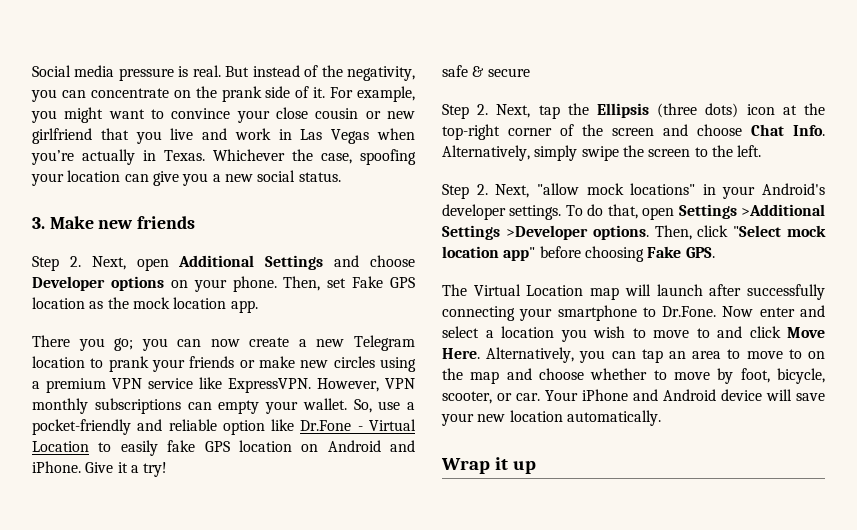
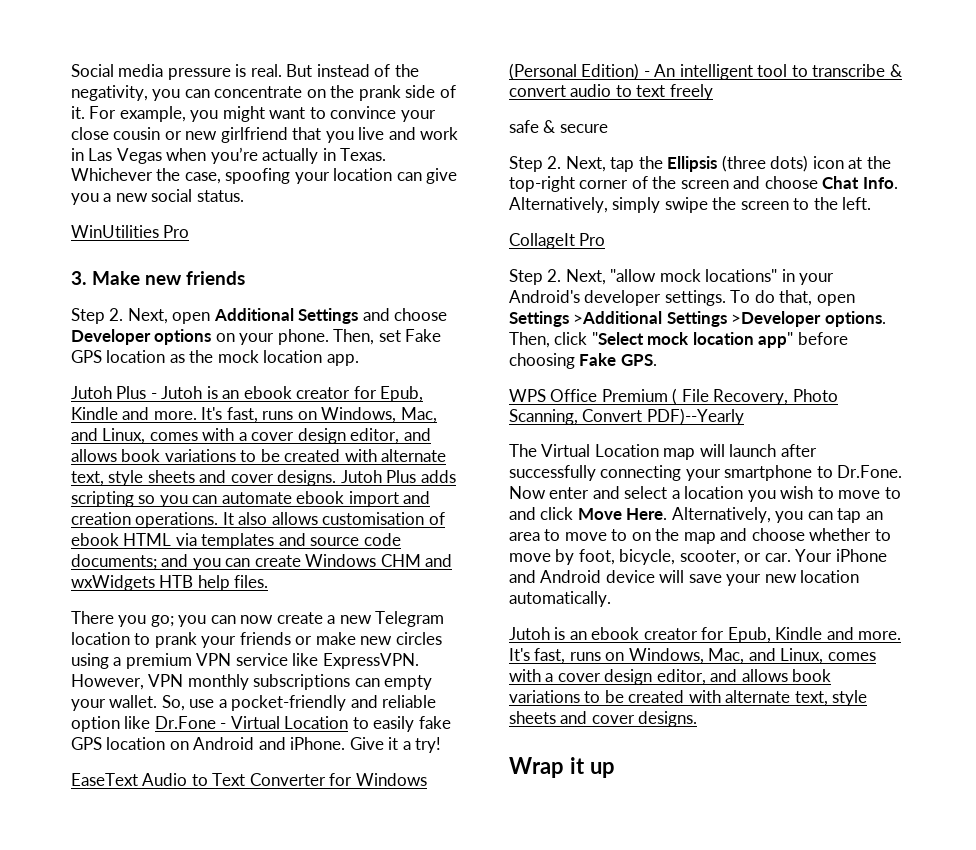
(341, 177) none -> [71,225,190,238] // WinUtilities Pro
(258, 306) none -> [71,386,424,402] [71,407,437,423] [71,428,431,444] [71,449,447,462] [71,470,456,486] [71,491,431,507] [71,512,445,528] [71,533,401,549] [71,554,453,570] [71,575,269,591] // Jutoh Plus - Jutoh is an ebook creator for Epub, Kindle and more. It's fast, runs on Windows, Mac, and Linux, comes with a cover design editor, and allows book variations to be created with alternate text, style sheets and cover designs. Jutoh Plus adds scripting so you can automate ebook import and creation operations. It also allows customisation of ebook HTML via templates and source code documents; and you can create Windows CHM and wxWidgets HTB help files.
(168, 469) none -> [71,773,427,786] [509,63,902,80] [509,84,713,100] // EaseText Audio to Text Converter for Windows (Personal Edition) - An intelligent tool to transcribe & convert audio to text freely
(762, 151) none -> [509,233,606,249] // CollageIt Pro
(715, 252) none -> [509,388,838,405] [509,408,744,425] // WPS Office Premium ( File Recovery, Photo Scanning, Convert PDF)--Yearly
(661, 418) none -> [509,627,902,643] [509,648,876,664] [509,669,832,685] [509,690,868,706] [509,711,698,727] // Jutoh is an ebook creator for Epub, Kindle and more. It's fast, runs on Windows, Mac, and Linux, comes with a cover design editor, and allows book variations to be created with alternate text, style sheets and cover designs.

